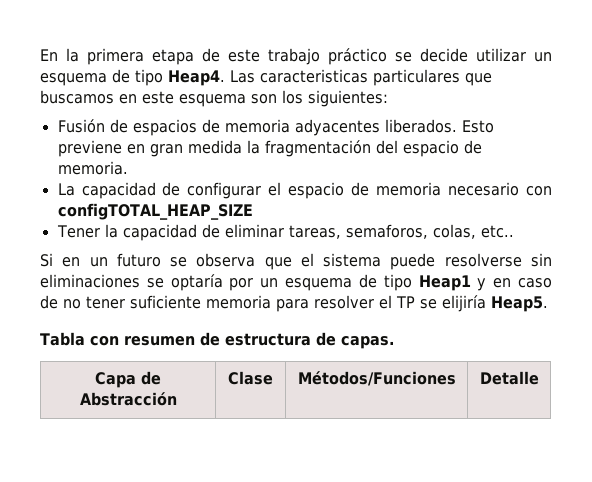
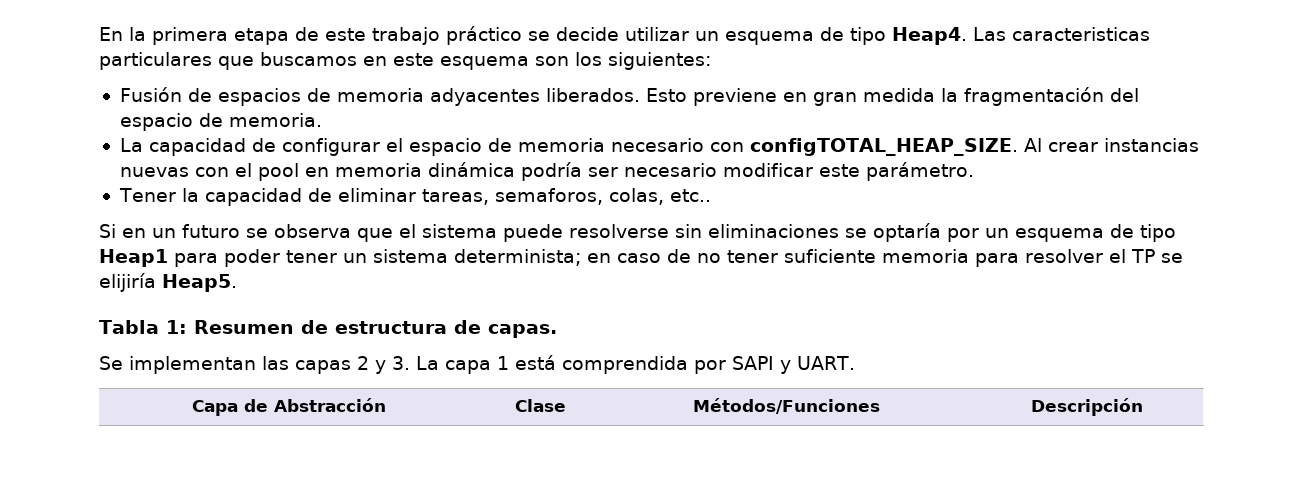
[57,203,253,220] configTOTAL_HEAP_SIZE -> [749,138,1199,156] [119,162,974,181] configTOTAL_HEAP_SIZE. Al crear instancias nuevas con el pool en memoria dinámica podría ser necesario modificar este parámetro.
[477,278,487,291] y -> [174,249,581,267] para poder tener un sistema determinista;
[89,336,195,346] con resumen -> [165,320,294,334] 1: Resumen
(394, 342) none -> [99,355,855,374] // Se implementan las capas 2 y 3. La capa 1 está comprendida por SAPI y UART.
[479,371,539,385] Detalle -> [1030,398,1143,416] Descripción

